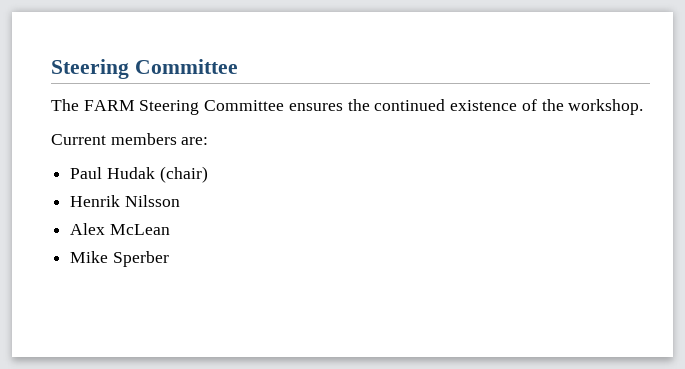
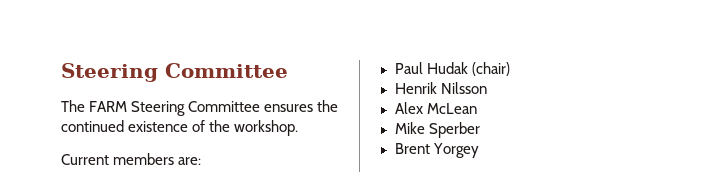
(169, 259) none -> [394,143,479,158] // Brent Yorgey

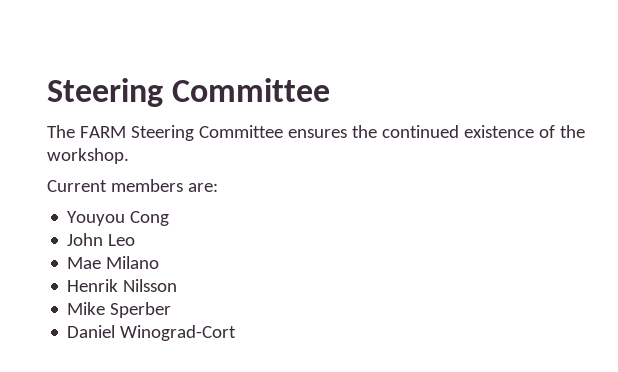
[394,62,510,76] Paul Hudak (chair) -> [67,211,170,226] [67,233,136,246] [67,256,160,269] Youyou Cong // John Leo // Mae Milano
[394,102,477,114] // Alex McLean -> (178, 285) none
[394,143,479,158] Brent Yorgey -> [67,325,237,341] Daniel Winograd-Cort

